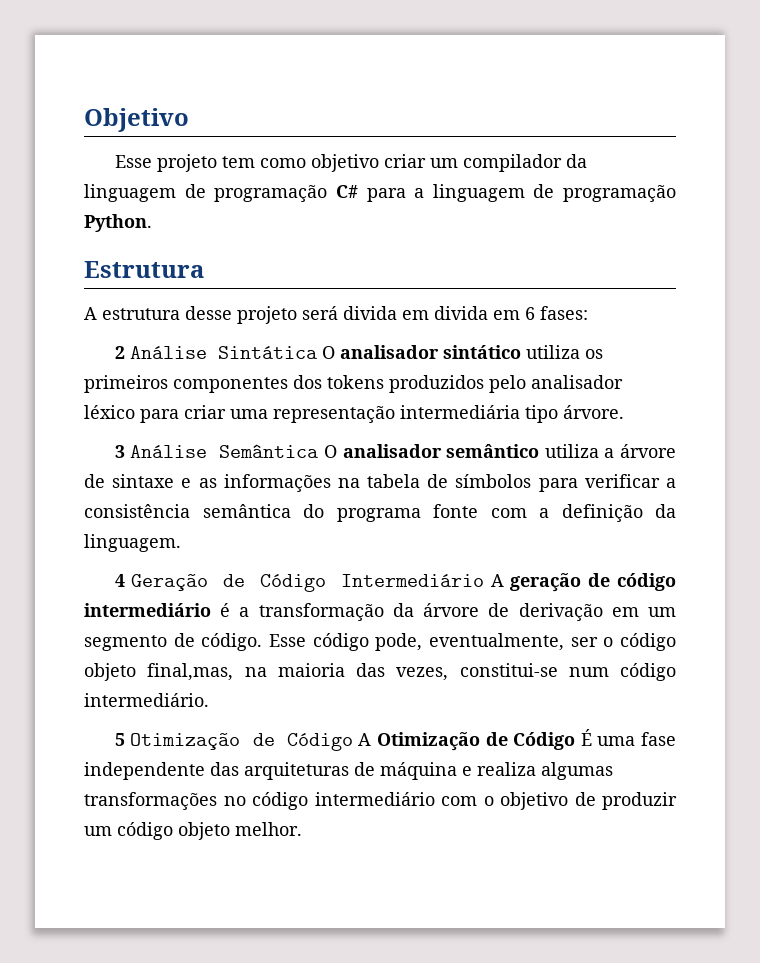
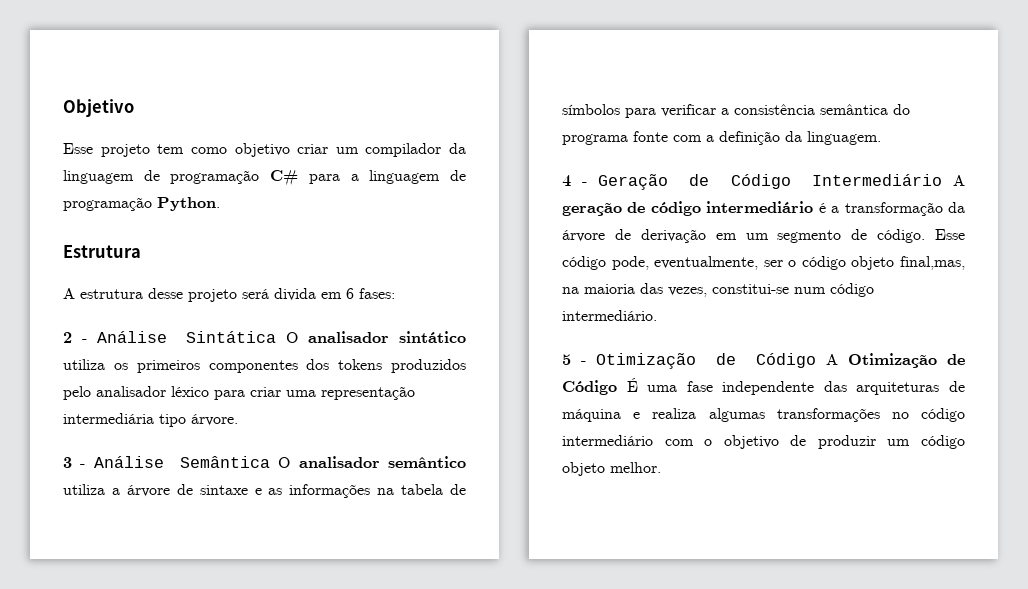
[434,306,520,320] divida em -> (342, 295) none
(125, 352) none -> [81,339,87,343] -
(125, 451) none -> [80,464,86,468] -
(125, 580) none -> [581,182,587,186] -
(125, 739) none -> [581,361,586,365] -

